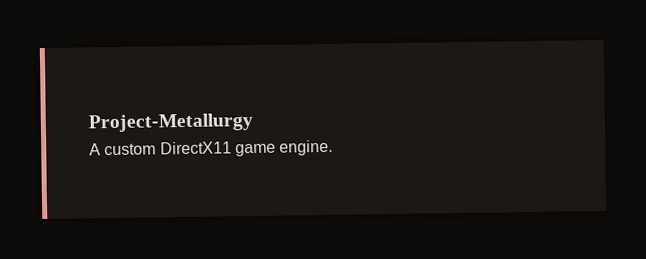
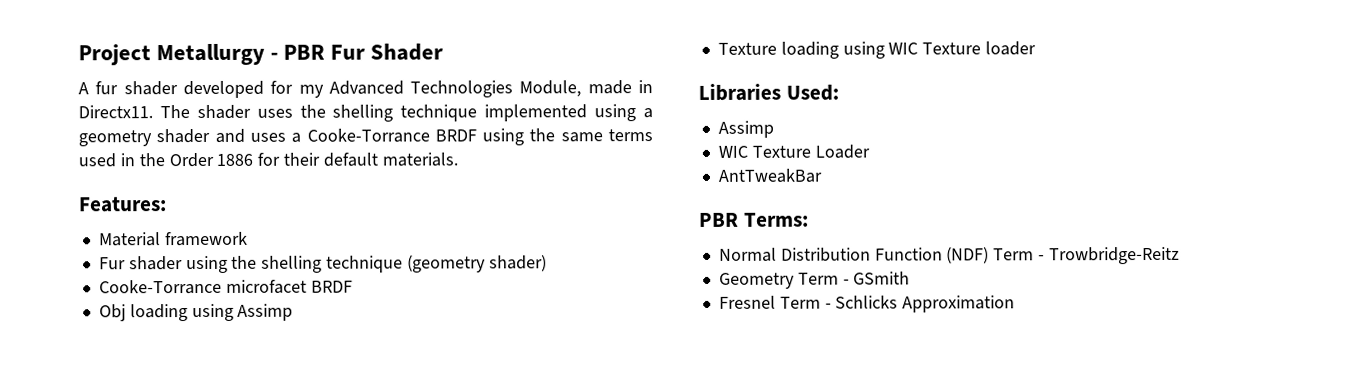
[88,113,254,133] [89,139,334,157] Project-Metallurgy // A custom DirectX11 game engine. -> [78,43,444,66] [78,80,653,99] [78,104,654,122] [78,128,653,147] [78,152,458,168] [79,196,167,213] [98,231,248,247] [98,254,547,274] [98,279,353,295] [98,303,294,322] [717,41,1037,59] [698,83,839,101] [717,120,774,138] [717,144,870,159] [717,168,822,183] [699,212,809,227] [718,246,1180,265] [718,271,911,289] [718,295,1016,313] Project Metallurgy - PBR Fur Shader // A fur shader developed for my Advanced Technologies Module, made in Directx11. The shader uses the shelling technique implemented using a geometry shader and uses a Cooke-Torrance BRDF using the same terms used in the Order 1886 for their default materials. // Features: // Material framework // Fur shader using the shelling technique (geometry shader) // Cooke-Torrance microfacet BRDF // Obj loading using Assimp // Texture loading using WIC Texture loader // Libraries Used: // Assimp // WIC Texture Loader // AntTweakBar // PBR Terms: // Normal Distribution Function (NDF) Term - Trowbridge-Reitz // Geometry Term - GSmith // Fresnel Term - Schlicks Approximation

